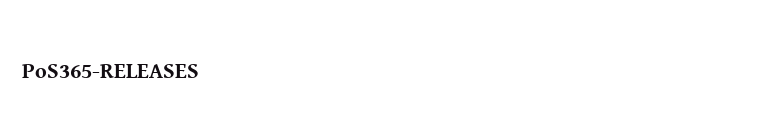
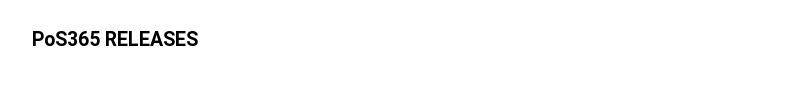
[22,64,199,78] PoS365-RELEASES -> [32,31,199,46] PoS365 RELEASES

